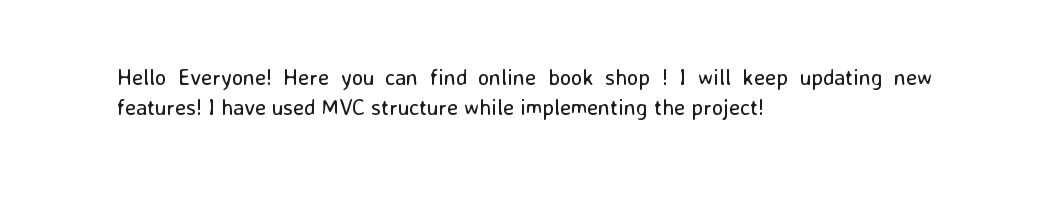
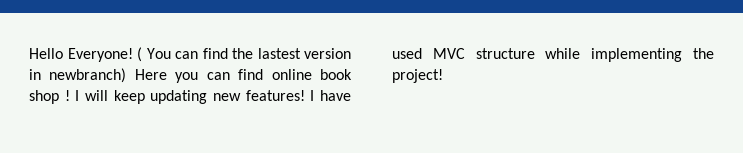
(272, 79) none -> [137,47,351,62] [29,68,127,83] ( You can find the lastest version in newbranch)

